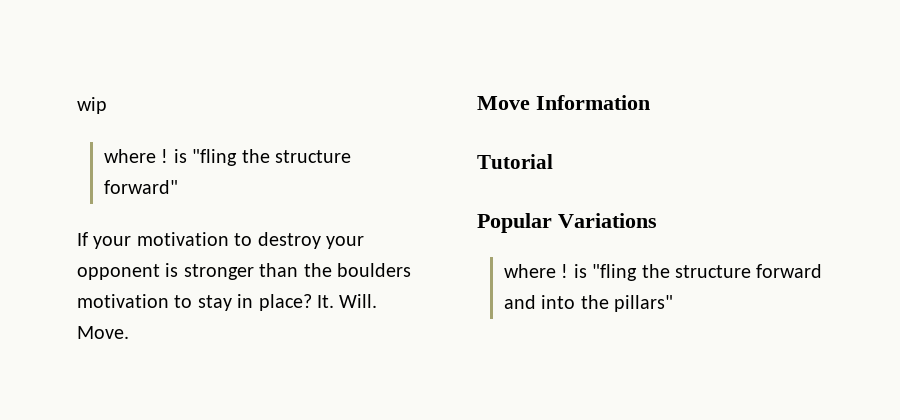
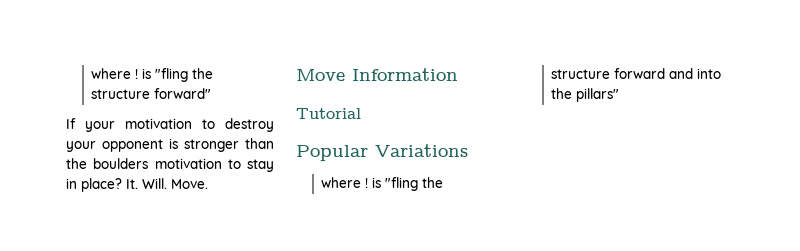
[77,97,107,114] wip // -> (91, 73) none

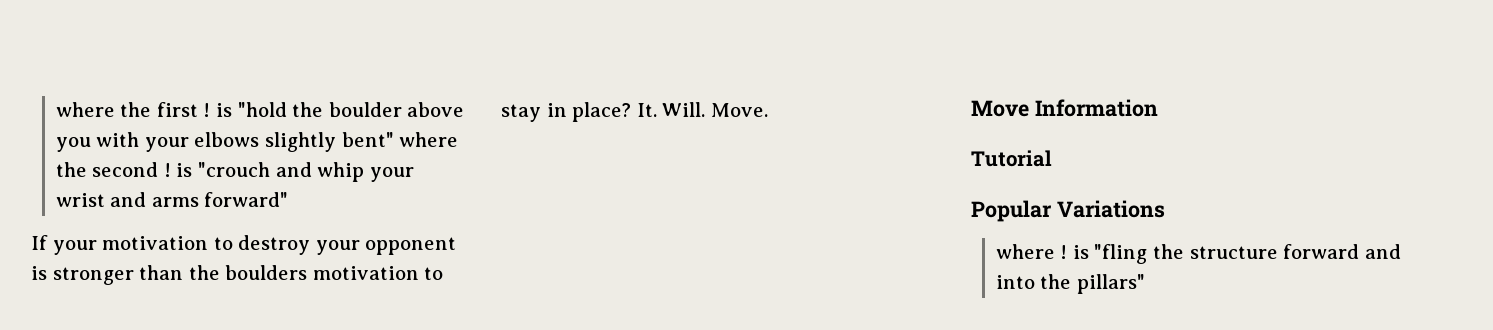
[91,68,214,82] [91,89,151,99] where ! is "fling the structure -> [55,102,465,117] [55,132,459,152] [55,162,414,182] [55,192,199,207] where the first ! is "hold the boulder above you with your elbows slightly bent" where the second ! is "crouch and whip your wrist and arms

